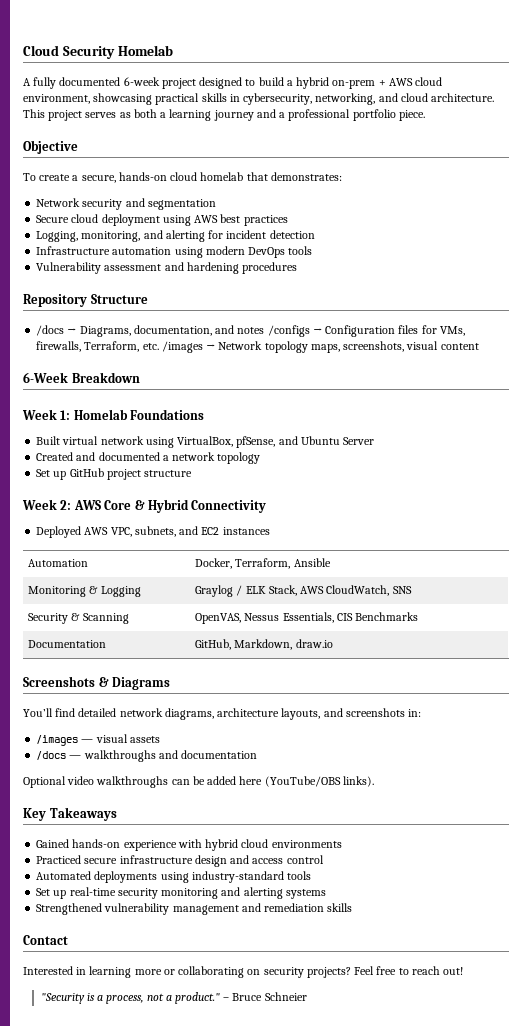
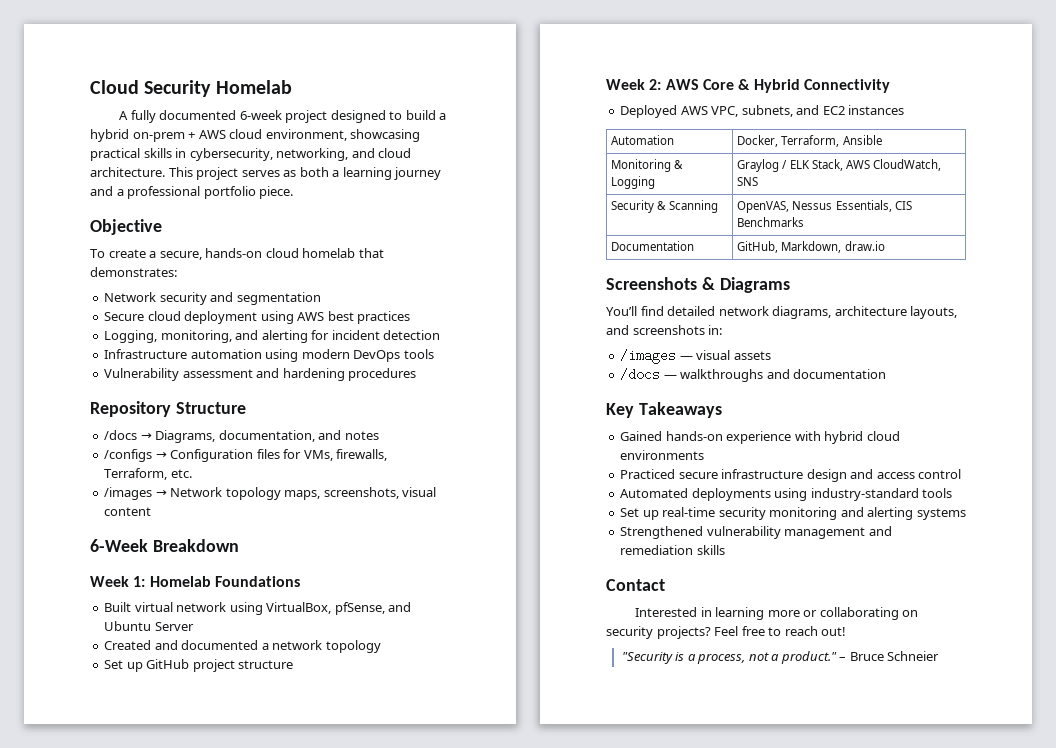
(265, 330) none -> (379, 435) //
(159, 346) none -> (192, 473) //
[23,776,374,788] // Optional video walkthroughs can be added here (YouTube/OBS links). -> (887, 374) none

